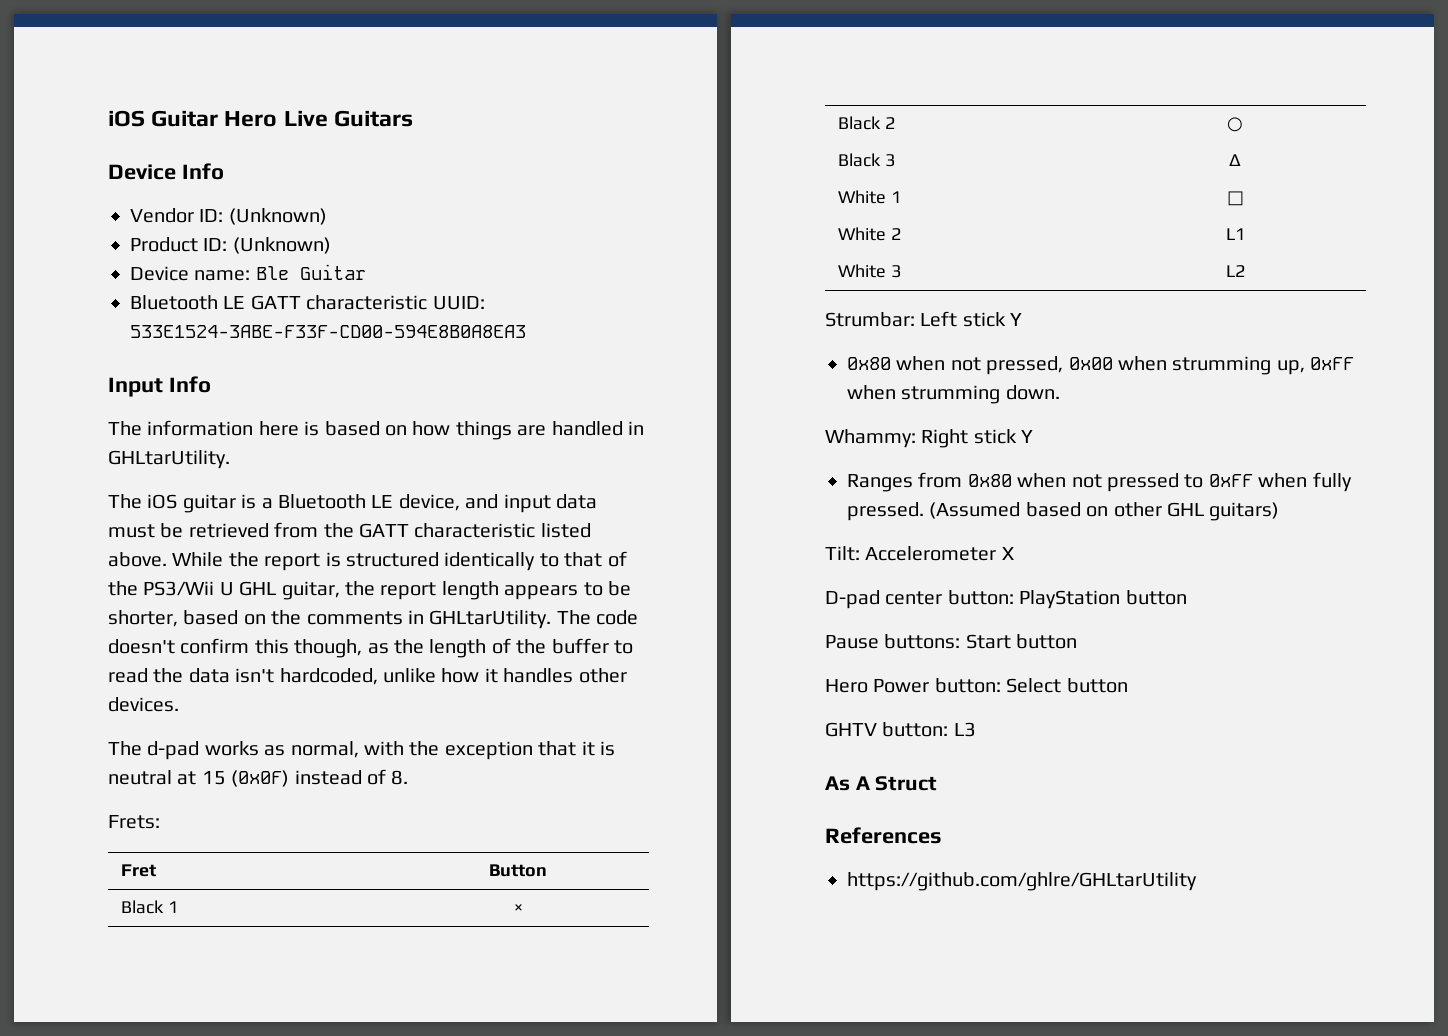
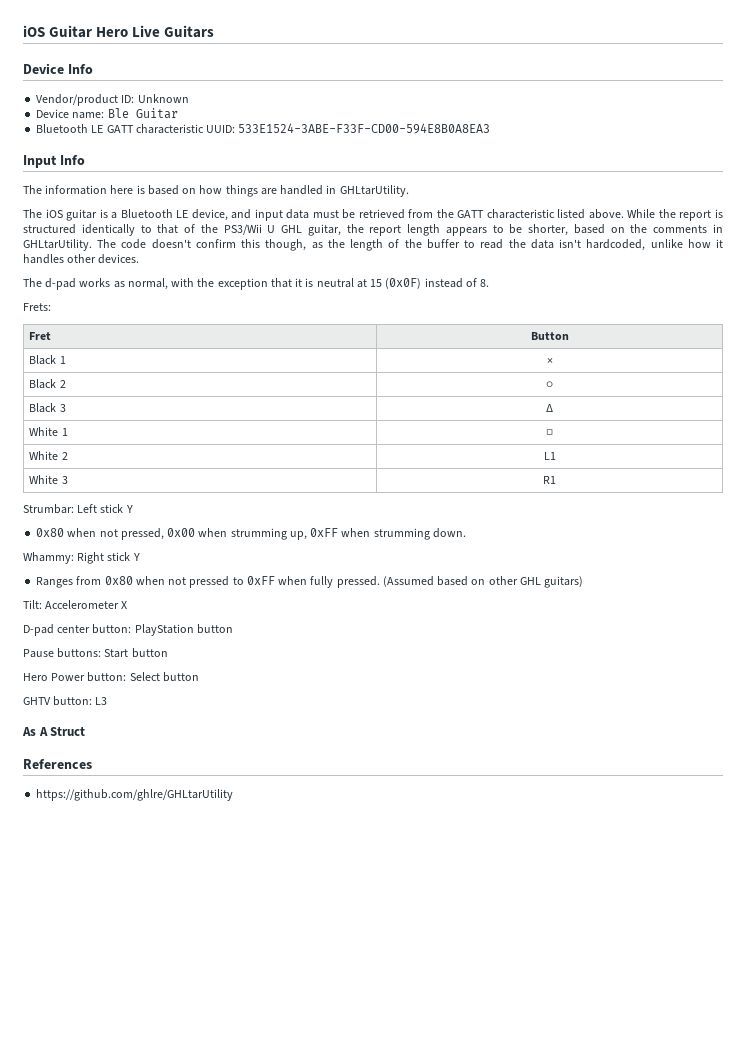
[130,208,327,225] [130,237,331,254] Vendor ID: (Unknown) // Product ID: (Unknown) -> [36,94,189,106] Vendor/product ID: Unknown
[1225,265,1245,277] L2 -> [543,476,556,484] R1

